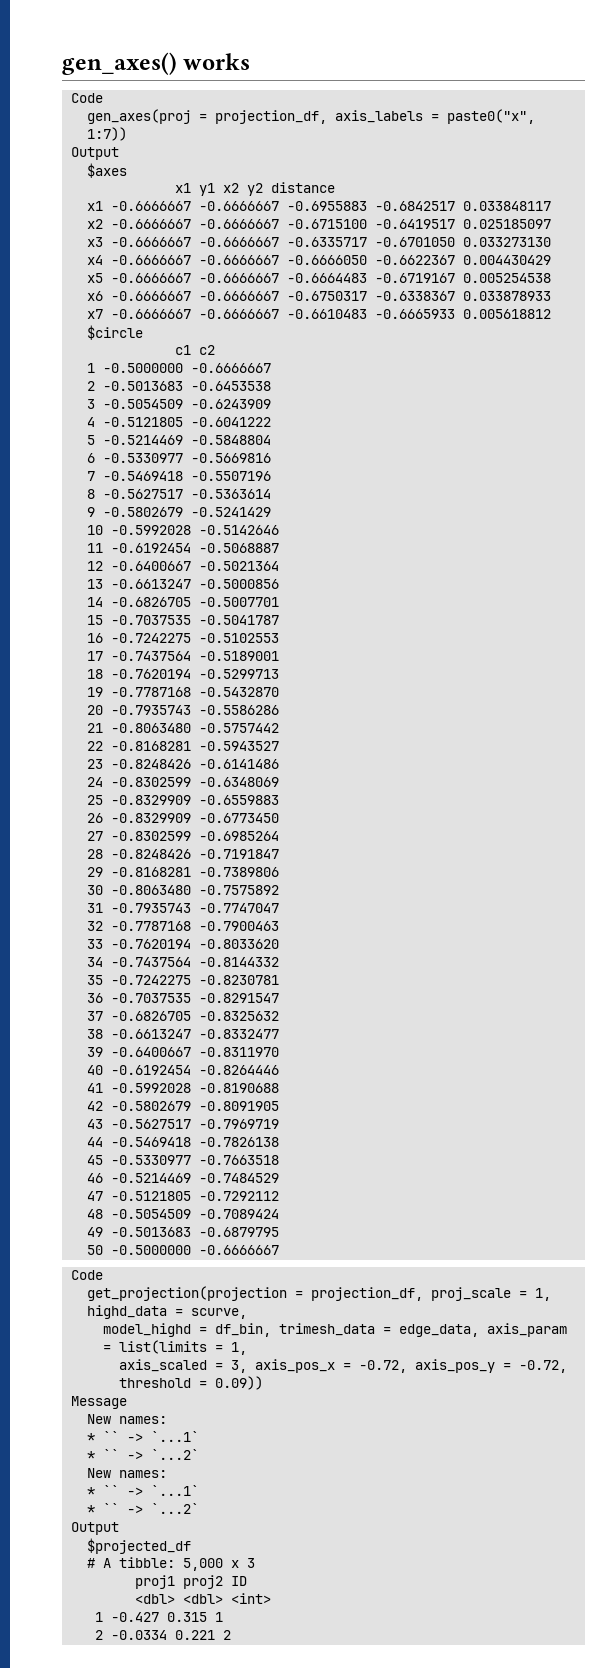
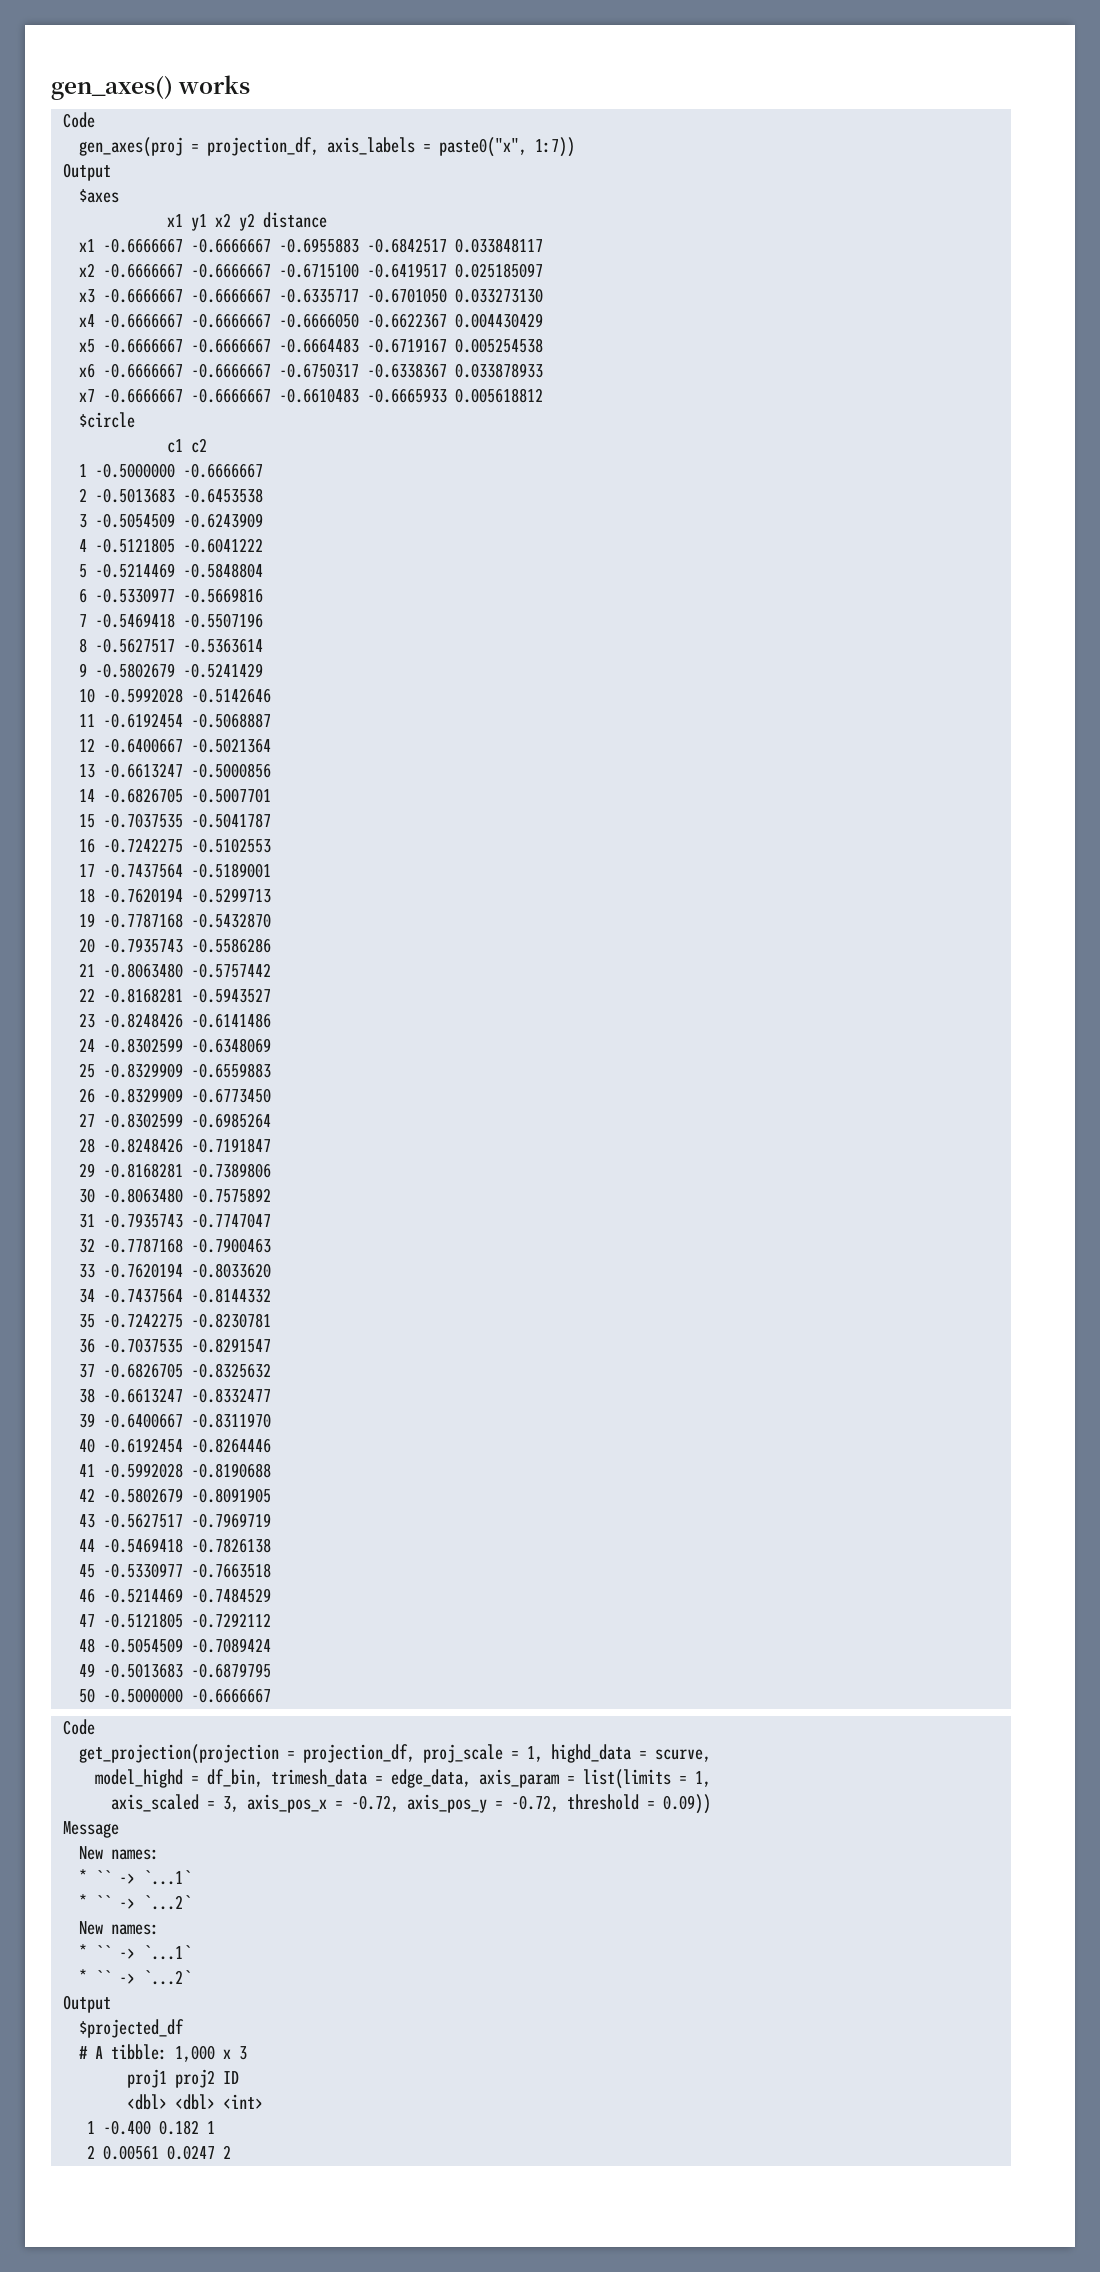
[183,1558,224,1571] 5,000 -> [175,2045,215,2062] 1,000
[111,1612,208,1622] -0.427 0.315 -> [103,2120,199,2135] -0.400 0.182
[111,1630,216,1640] -0.0334 0.221 -> [103,2145,215,2160] 0.00561 0.0247

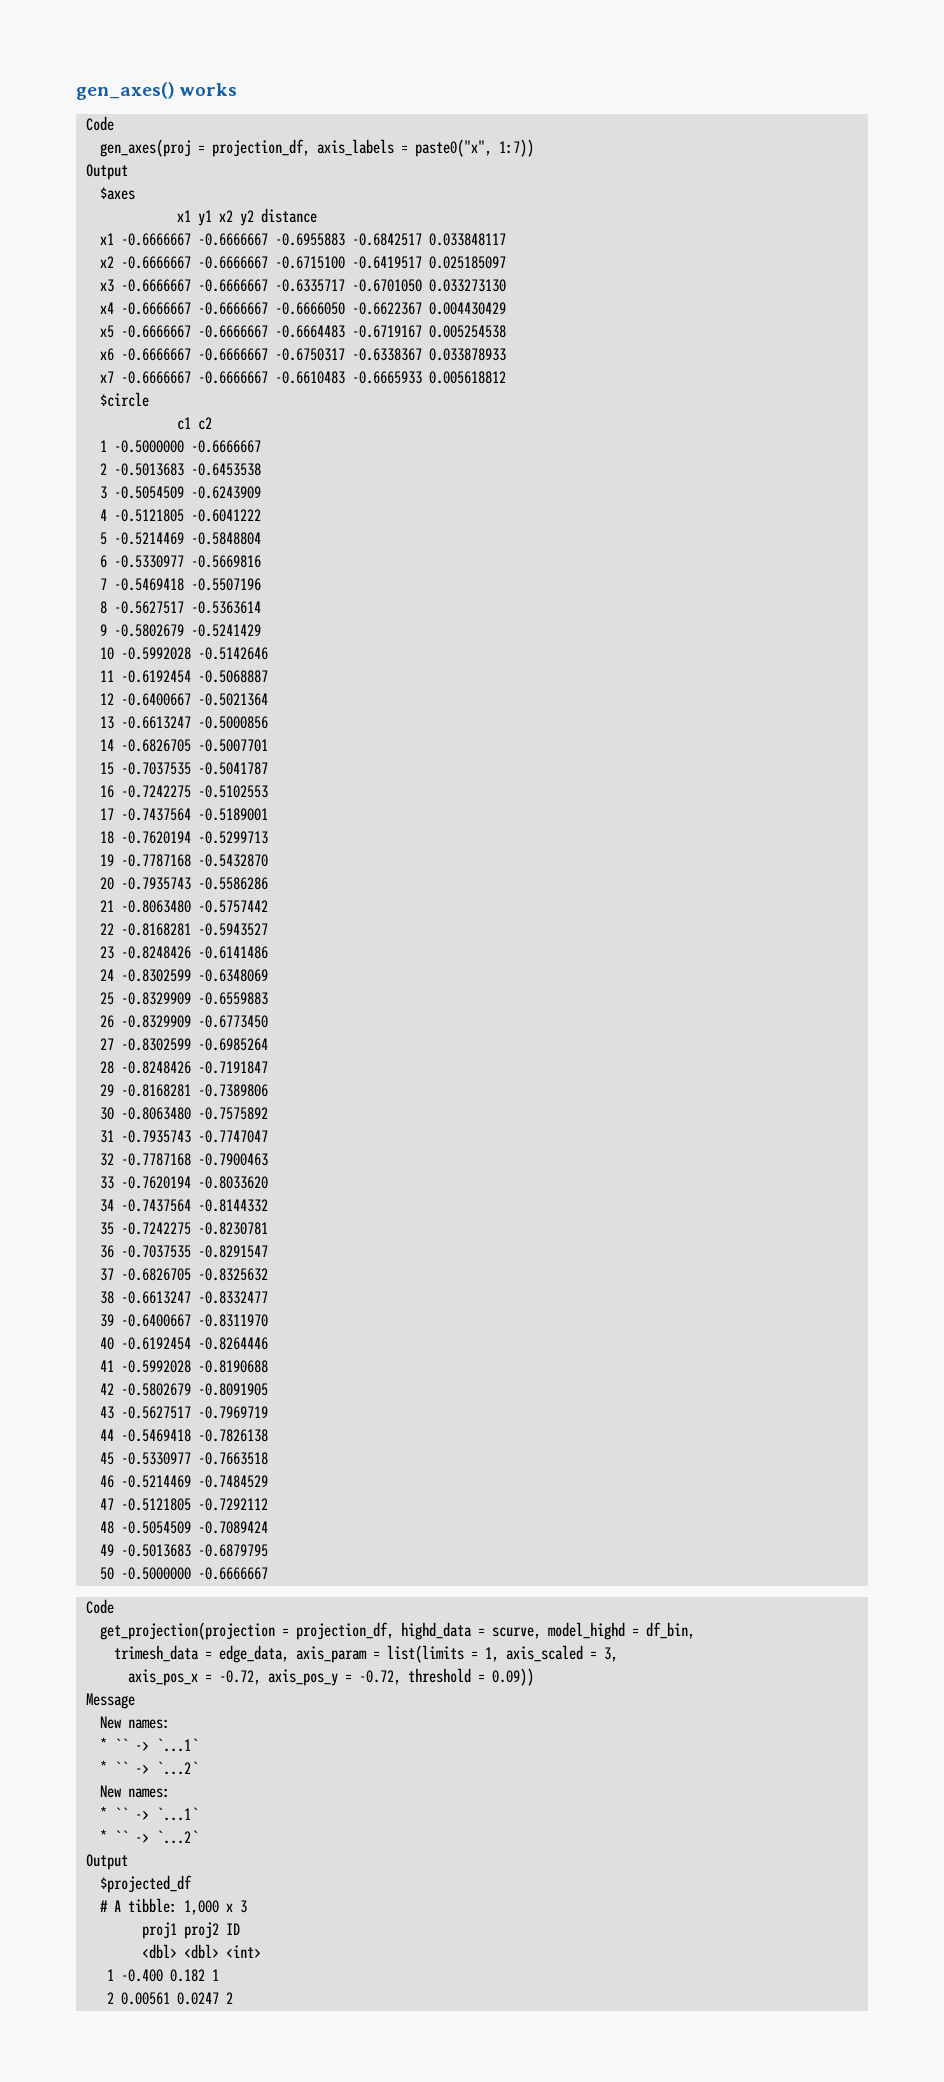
[423,1744,543,1763] proj_scale = 1, -> (394, 1631) none
(711, 1755) // -> (541, 1633) none
(263, 1778) none -> (695, 1630) //
(711, 1779) // -> (499, 1654) none
(239, 1804) none -> (618, 1654) //

